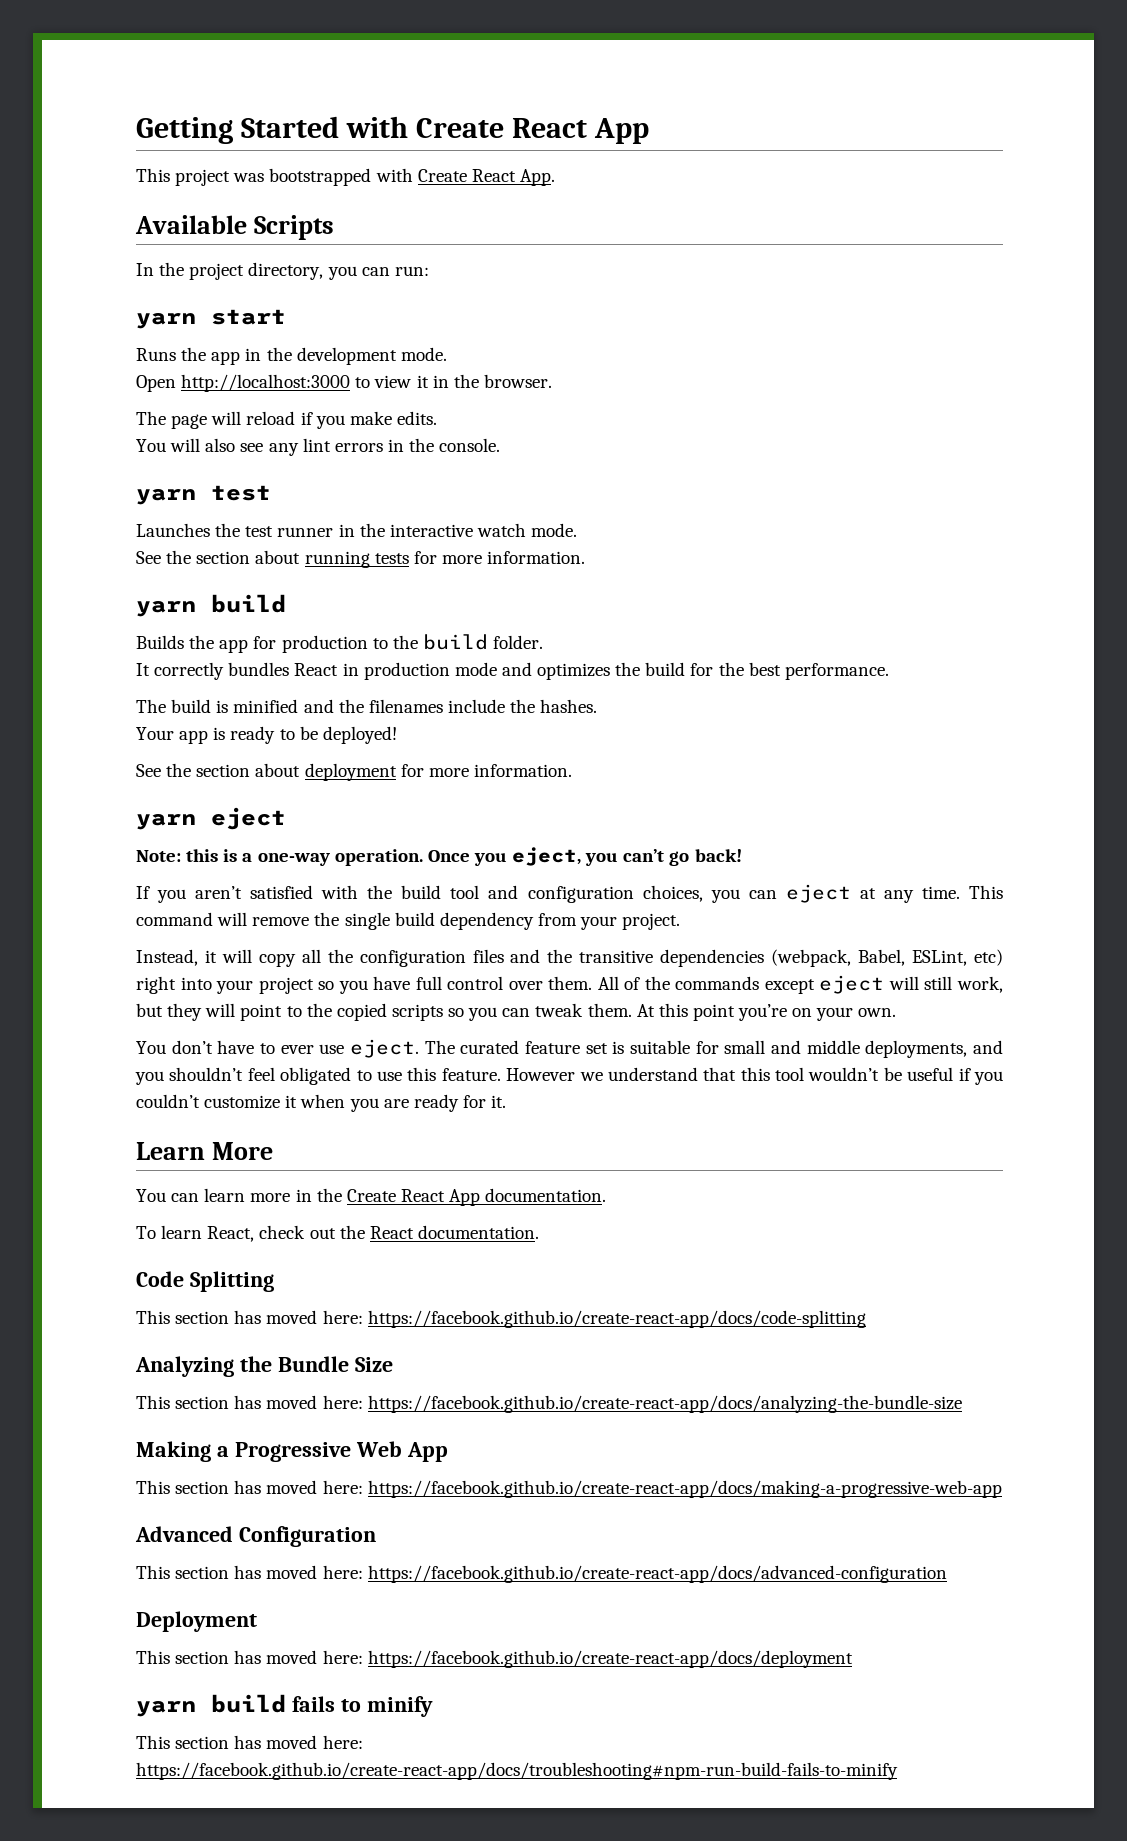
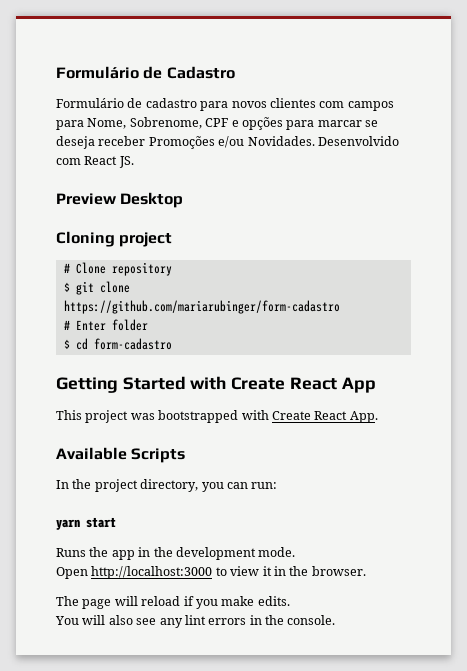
(136, 130) none -> [56,66,235,79] [56,98,394,111] [56,117,378,130] [56,136,399,149] [56,156,134,168] [56,192,184,208] [56,231,173,247] [63,262,172,276] [63,281,130,295] [63,300,340,314] [63,319,148,331] [63,338,172,350] Formulário de Cadastro // Formulário de cadastro para novos clientes com campos para Nome, Sobrenome, CPF e opções para marcar se deseja receber Promoções e/ou Novidades. Desenvolvido com React JS. // Preview Desktop // Cloning project // # Clone repository // $ git clone https://github.com/mariarubinger/form-cadastro // # Enter folder // $ cd form-cadastro //
[136,485,271,505] [136,523,578,537] [136,550,586,568] [136,594,286,617] [136,634,544,653] [136,662,889,680] [136,699,598,713] [136,726,397,744] [136,763,572,781] [136,807,286,830] [136,847,742,866] [136,884,1003,903] [136,912,681,930] [136,949,1003,967] [136,975,1003,994] [136,1003,897,1021] [136,1039,1003,1058] [135,1067,1004,1085] [136,1094,507,1112] [136,1142,273,1160] [136,1188,607,1206] [136,1225,539,1242] [136,1271,274,1292] [136,1310,866,1328] [135,1356,393,1377] [136,1395,962,1413] [136,1441,448,1462] [136,1480,1002,1498] [135,1526,376,1547] [136,1565,947,1583] [136,1611,257,1632] [136,1650,853,1668] [136,1694,433,1717] [136,1735,363,1749] [136,1762,898,1780] // yarn test // Launches the test runner in the interactive watch mode. // See the section about running tests for more information. // yarn build // Builds the app for production to the build folder. // It correctly bundles React in production mode and optimizes the build for the best performance. // The build is minified and the filenames include the hashes. // Your app is ready to be deployed! // See the section about deployment for more information. // yarn eject // Note: this is a one-way operation. Once you eject, you can’t go back! // If you aren’t satisfied with the build tool and configuration choices, you can eject at any time. This command will remove the single build dependency from your project. // Instead, it will copy all the configuration files and the transitive dependencies (webpack, Babel, ESLint, etc) right into your project so you have full control over them. All of the commands except eject will still work, but they will point to the copied scripts so you can tweak them. At this point you’re on your own. // You don’t have to ever use eject. The curated feature set is suitable for small and middle deployments, and you shouldn’t feel obligated to use this feature. However we understand that this tool wouldn’t be useful if you couldn’t customize it when you are ready for it. // Learn More // You can learn more in the Create React App documentation. // To learn React, check out the React documentation. // Code Splitting // This section has moved here: https://facebook.github.io/create-react-app/docs/code-splitting // Analyzing the Bundle Size // This section has moved here: https://facebook.github.io/create-react-app/docs/analyzing-the-bundle-size // Making a Progressive Web App // This section has moved here: https://facebook.github.io/create-react-app/docs/making-a-progressive-web-app // Advanced Configuration // This section has moved here: https://facebook.github.io/create-react-app/docs/advanced-configuration // Deployment // This section has moved here: https://facebook.github.io/create-react-app/docs/deployment // yarn build fails to minify // This section has moved here: https://facebook.github.io/create-react-app/docs/troubleshooting#npm-run-build-fails-to-minify -> (336, 620) none

